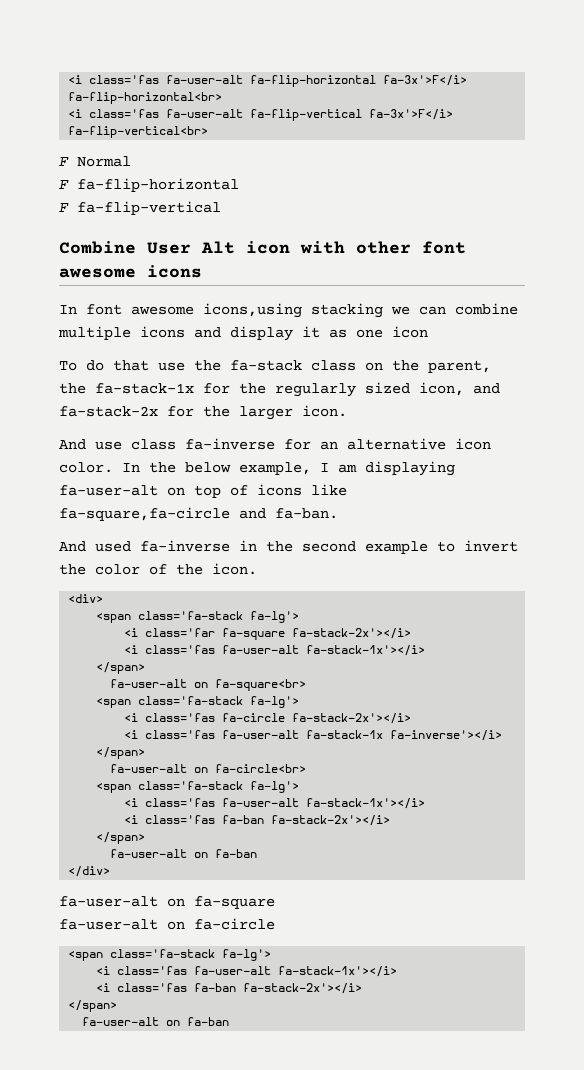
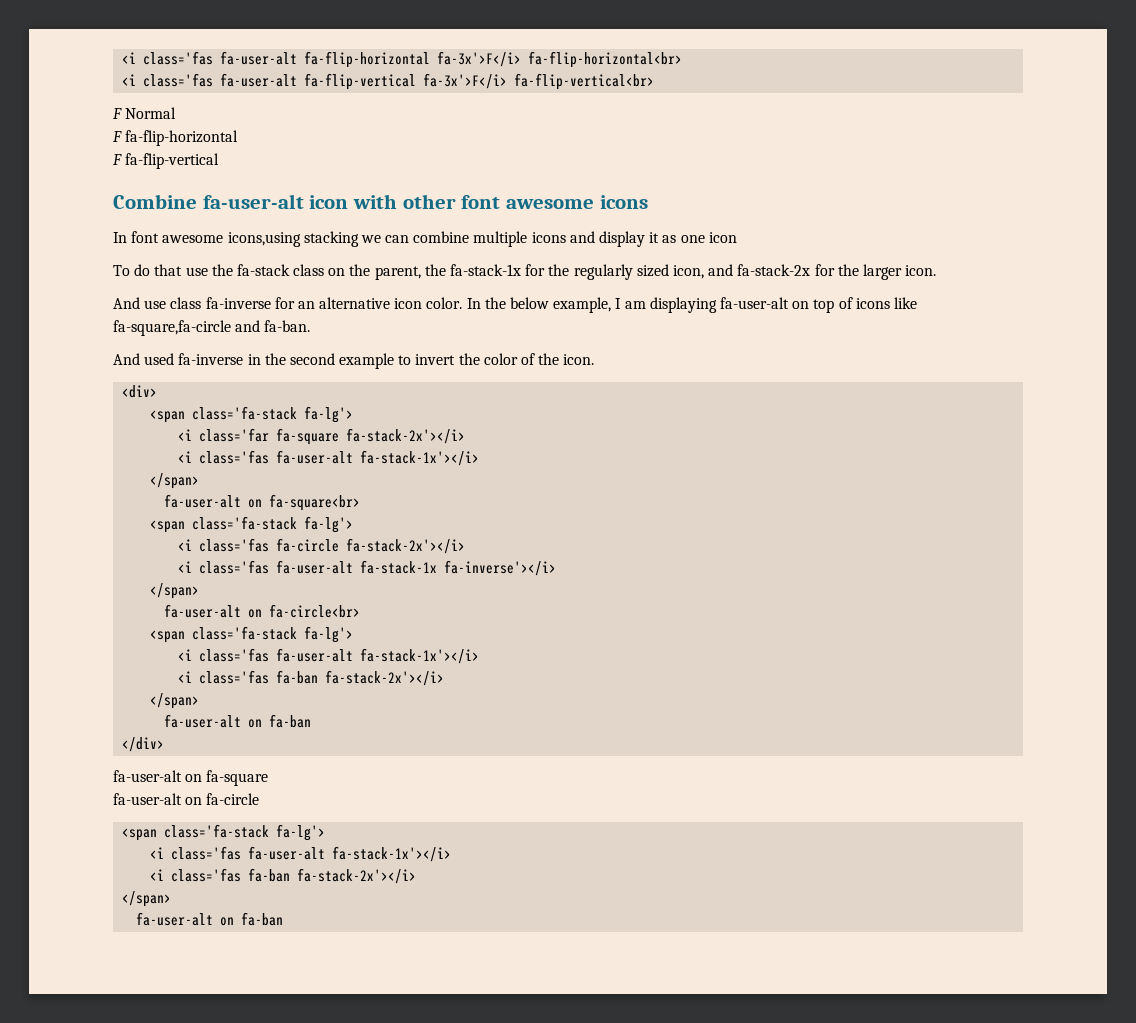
[147,241,235,254] User Alt -> [202,194,304,209] fa-user-alt

